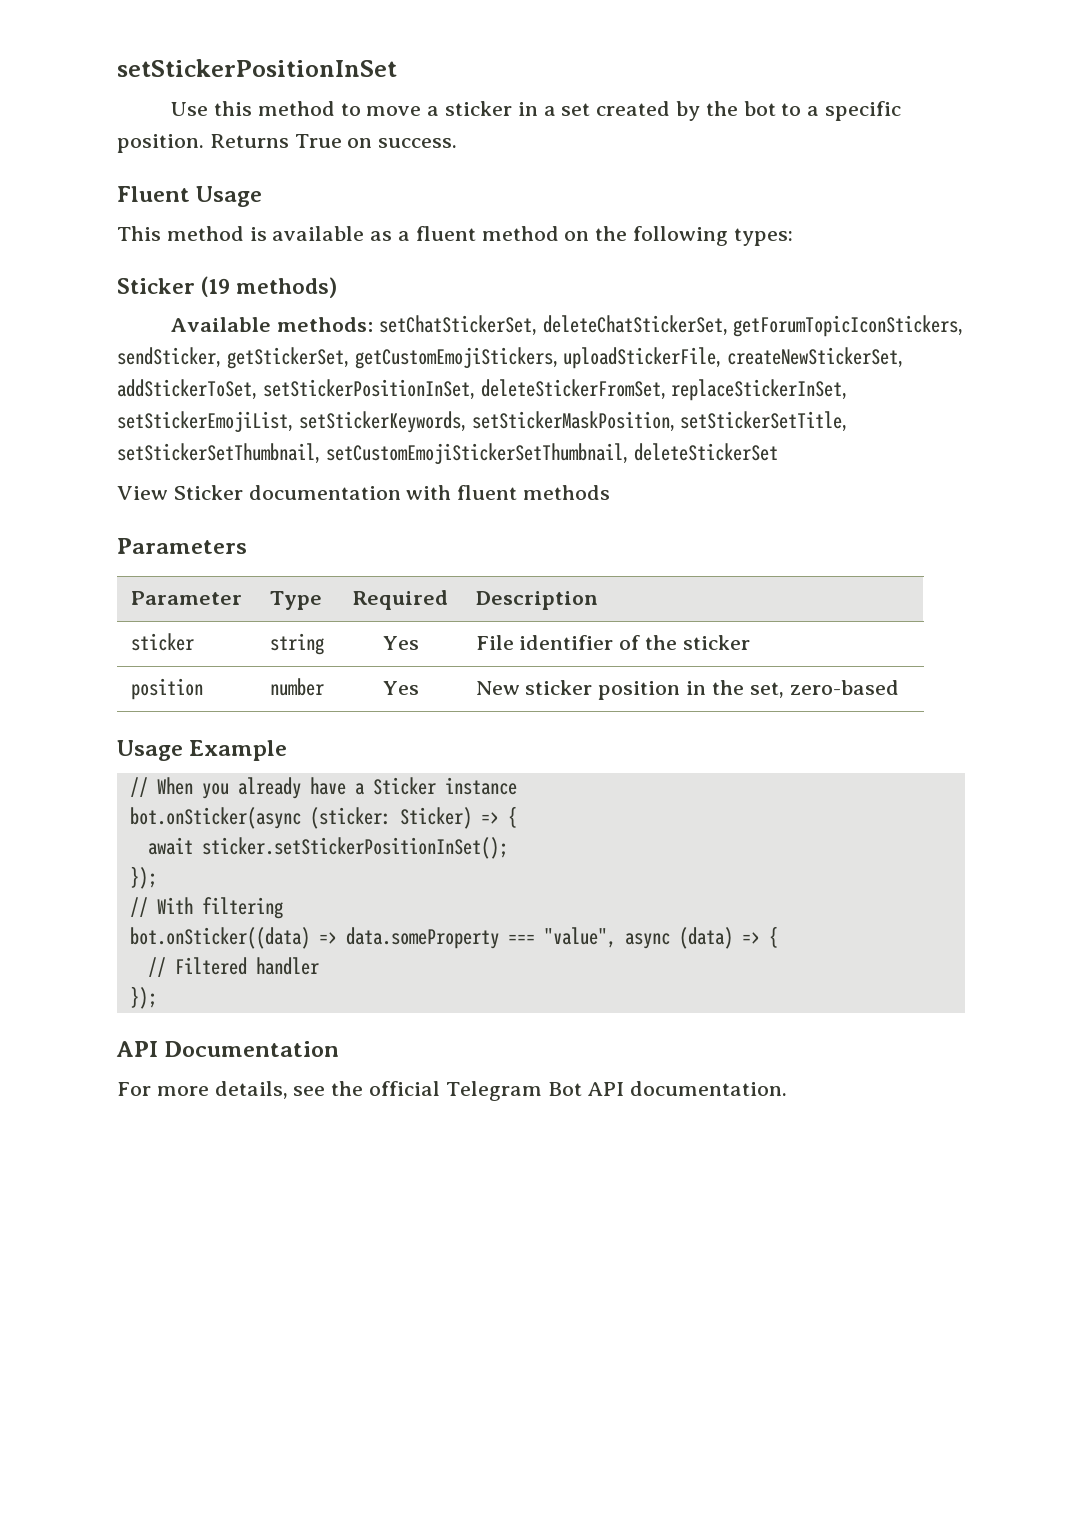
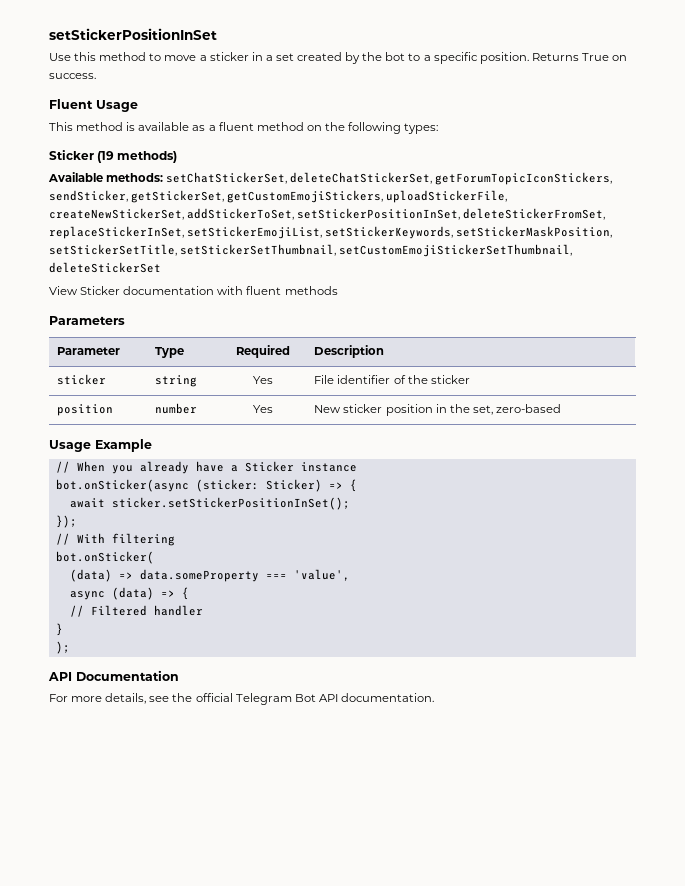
[129,927,310,949] bot.onSticker((data) -> [55,551,154,564] [69,569,112,582] bot.onSticker( // (data)
[543,927,616,948] "value", -> [293,569,350,581] 'value', //
[129,986,157,1009] }); -> [55,623,63,636] [55,641,70,654] } // );

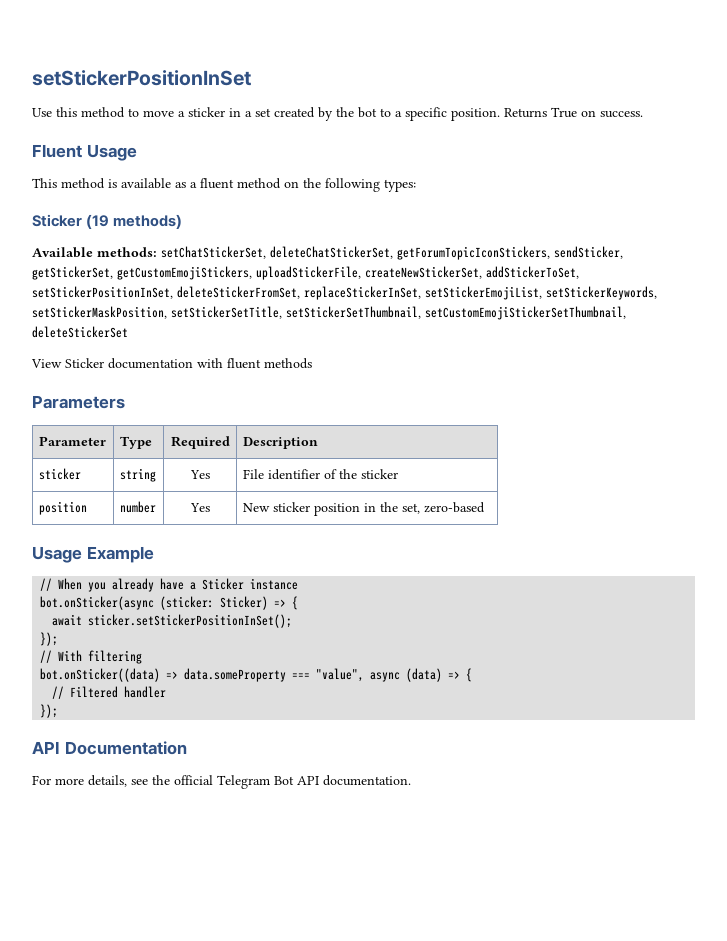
[55,551,154,564] [69,569,112,582] bot.onSticker( // (data) -> [40,668,161,682] bot.onSticker((data)
[293,569,350,581] 'value', // -> [316,668,365,682] "value",
[55,623,63,636] [55,641,70,654] } // ); -> [40,704,59,718] });

